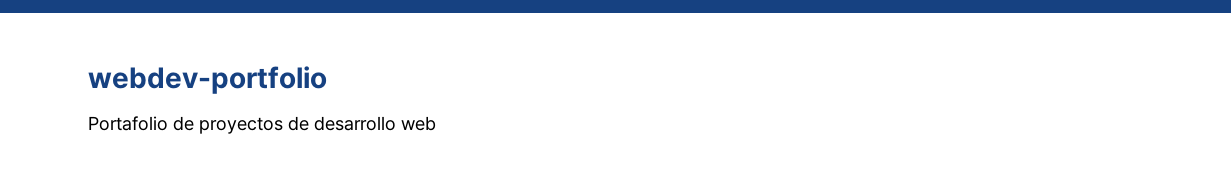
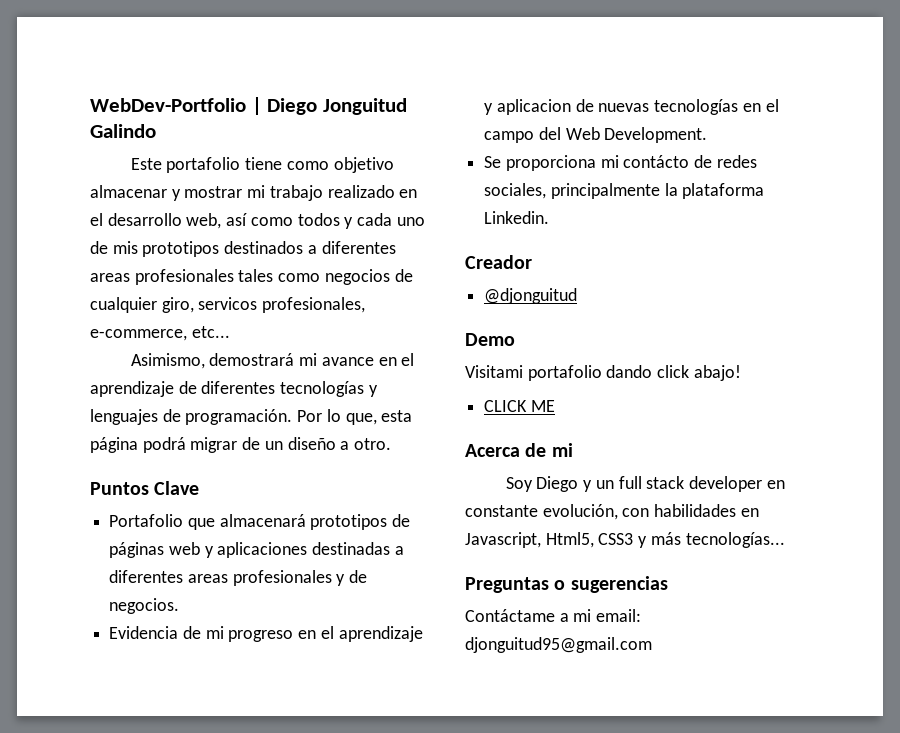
[88,66,327,94] [88,116,436,134] webdev-portfolio // Portafolio de proyectos de desarrollo web -> [90,97,407,115] [90,124,156,138] [130,157,394,173] [90,185,418,201] [90,213,425,229] [90,241,396,257] [90,269,413,285] [90,297,366,313] [90,326,230,341] [130,353,415,369] [90,381,378,397] [90,409,413,425] [90,437,392,453] [90,481,200,495] [109,514,411,530] [109,542,404,558] [109,570,368,586] [109,598,180,614] [109,626,423,642] [484,99,779,115] [484,127,708,143] [484,155,757,171] [484,183,765,199] [484,211,550,224] [465,255,532,269] [484,288,578,304] [465,333,515,346] [465,365,741,381] [484,400,555,412] [465,443,573,457] [505,476,785,492] [465,504,759,520] [465,532,785,548] [465,576,668,593] [465,609,642,622] [465,637,652,653] WebDev-Portfolio | Diego Jonguitud Galindo // Este portafolio tiene como objetivo almacenar y mostrar mi trabajo realizado en el desarrollo web, así como todos y cada uno de mis prototipos destinados a diferentes areas profesionales tales como negocios de cualquier giro, servicos profesionales, e-commerce, etc... // Asimismo, demostrará mi avance en el aprendizaje de diferentes tecnologías y lenguajes de programación. Por lo que, esta página podrá migrar de un diseño a otro. // Puntos Clave // Portafolio que almacenará prototipos de páginas web y aplicaciones destinadas a diferentes areas profesionales y de negocios. // Evidencia de mi progreso en el aprendizaje y aplicacion de nuevas tecnologías en el campo del Web Development. // Se proporciona mi contácto de redes sociales, principalmente la plataforma Linkedin. // Creador // @djonguitud // Demo // Visitami portafolio dando click abajo! // CLICK ME // Acerca de mi // Soy Diego y un full stack developer en constante evolución, con habilidades en Javascript, Html5, CSS3 y más tecnologías... // Preguntas o sugerencias // Contáctame a mi email: djonguitud95@gmail.com

